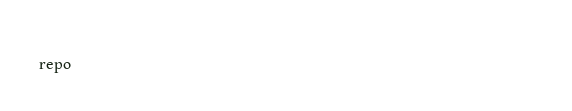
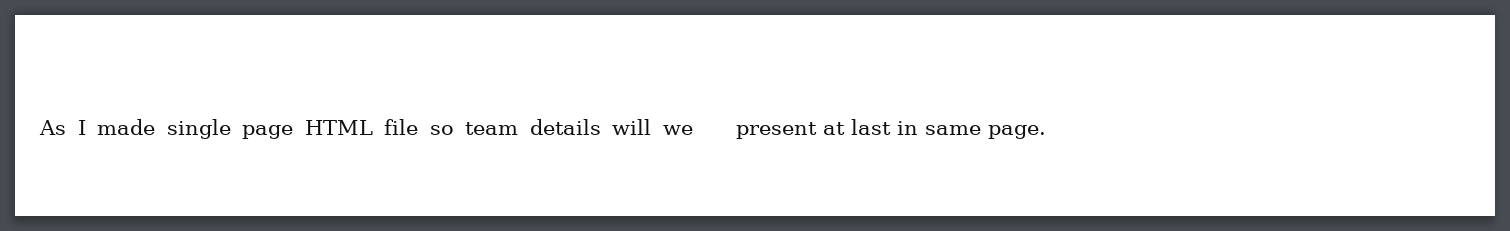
[39,62,71,73] repo -> [39,119,1046,139] As I made single page HTML file so team details will we present at last in same page.

